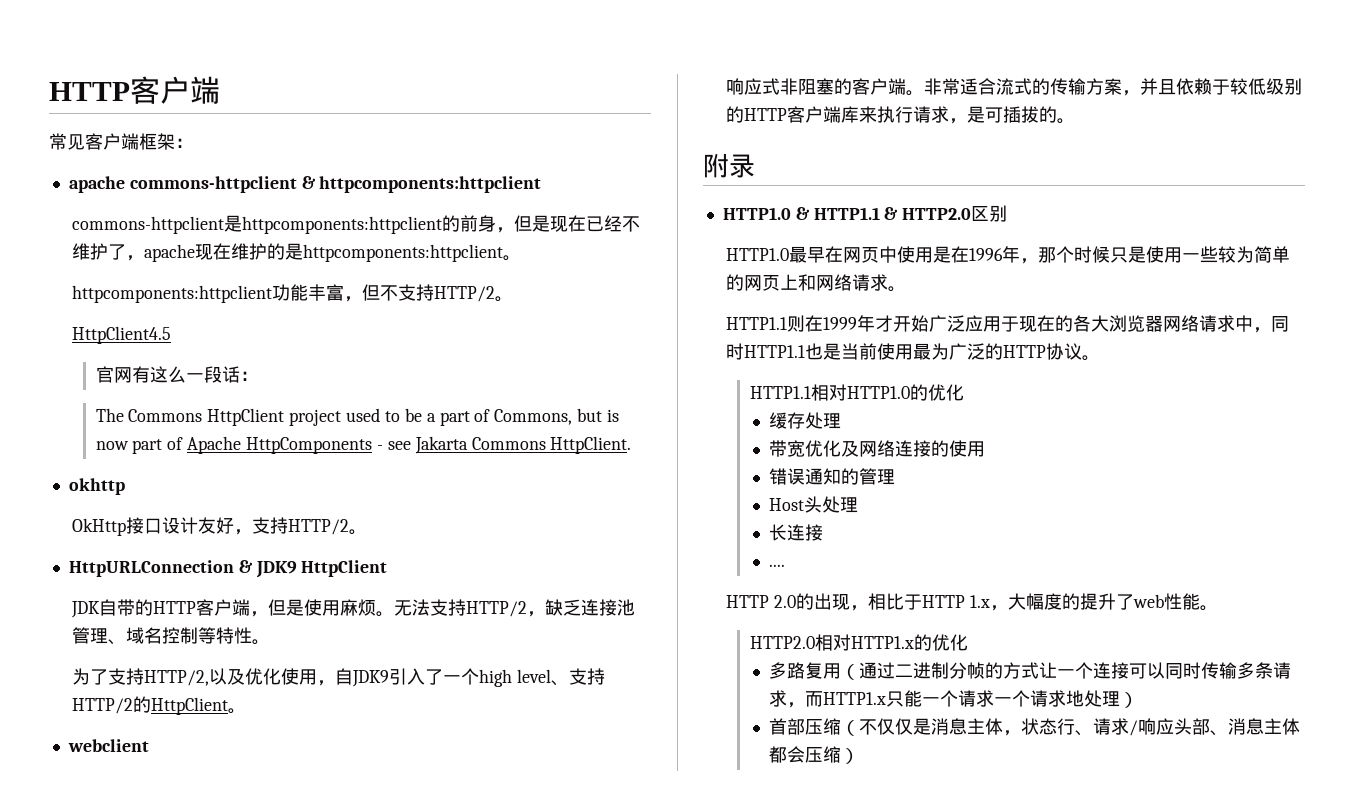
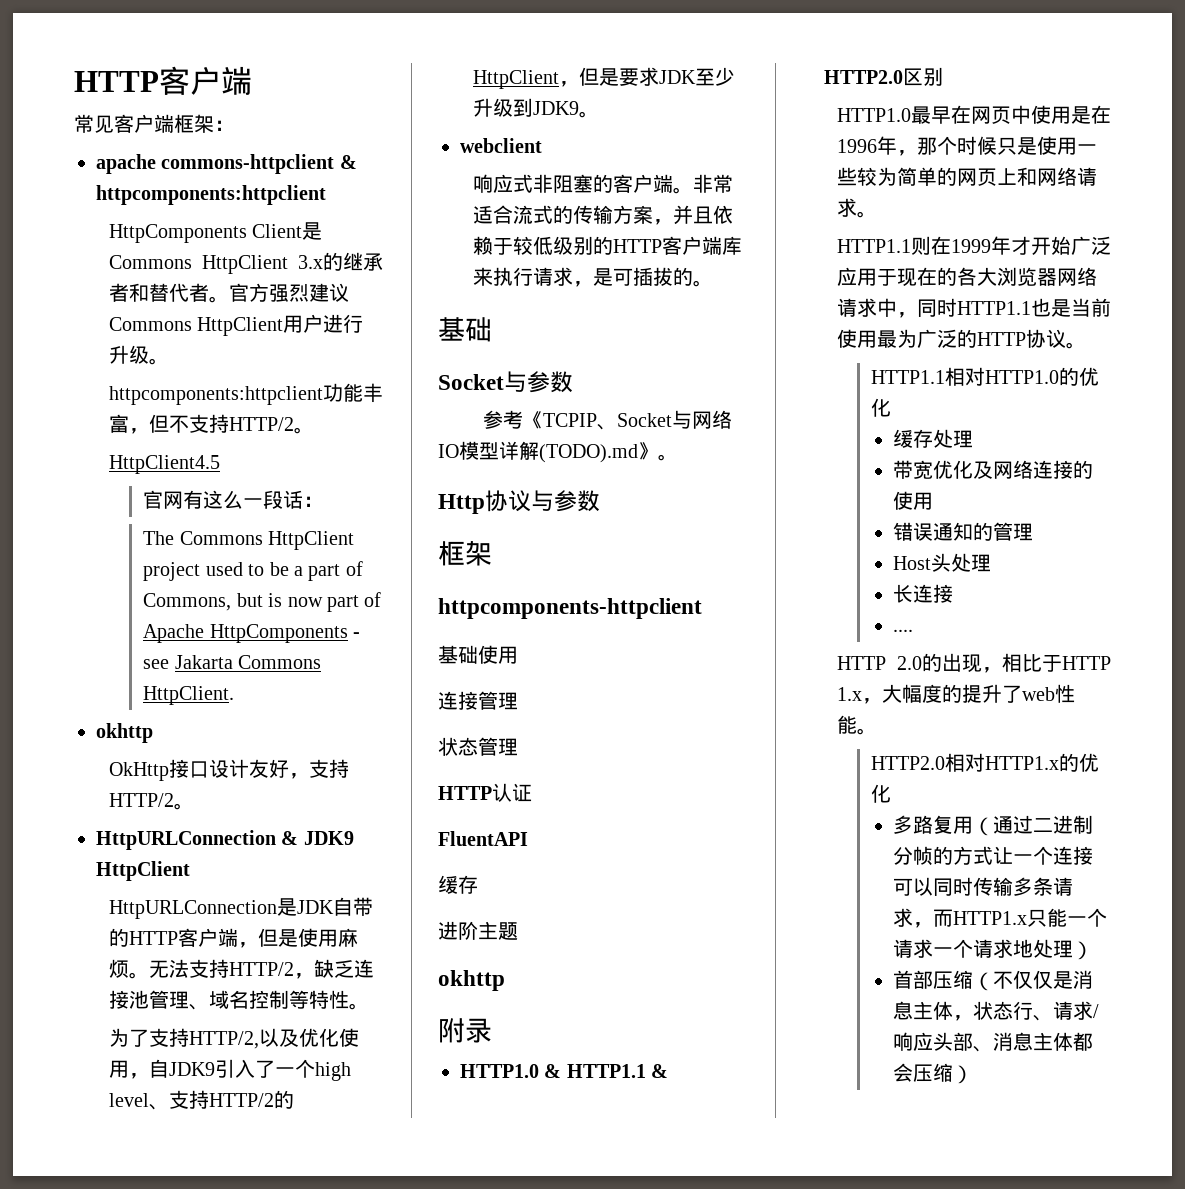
[72,215,641,234] [72,243,504,262] commons-httpclient是httpcomponents:httpclient的前身，但是现在已经不维护了，apache现在维护的是httpcomponents:httpclient -> [108,222,323,243] [108,252,383,274] [108,283,349,303] [108,314,364,336] [108,345,149,364] HttpComponents Client是Commons HttpClient 3.x的继承者和替代者。官方强烈建议Commons HttpClient用户进行升级
(388, 568) none -> [108,898,297,919] HttpURLConnection是
(229, 706) none -> [558,67,735,87] [472,98,579,117] ，但是要求JDK至少升级到JDK9
(1076, 121) none -> [438,317,492,342] [438,371,573,393] [483,410,733,430] [438,441,678,463] [438,490,600,514] [438,541,492,566] [438,598,702,619] [438,645,518,664] [438,691,518,710] [438,737,518,756] [438,783,532,802] [438,831,528,846] [438,875,478,894] [438,921,518,940] [438,970,505,991] // 基础 // Socket与参数 // 参考《TCPIP、Socket与网络IO模型详解(TODO).md》。 // Http协议与参数 // 框架 // httpcomponents-httpclient // 基础使用 // 连接管理 // 状态管理 // HTTP认证 // FluentAPI // 缓存 // 进阶主题 // okhttp

